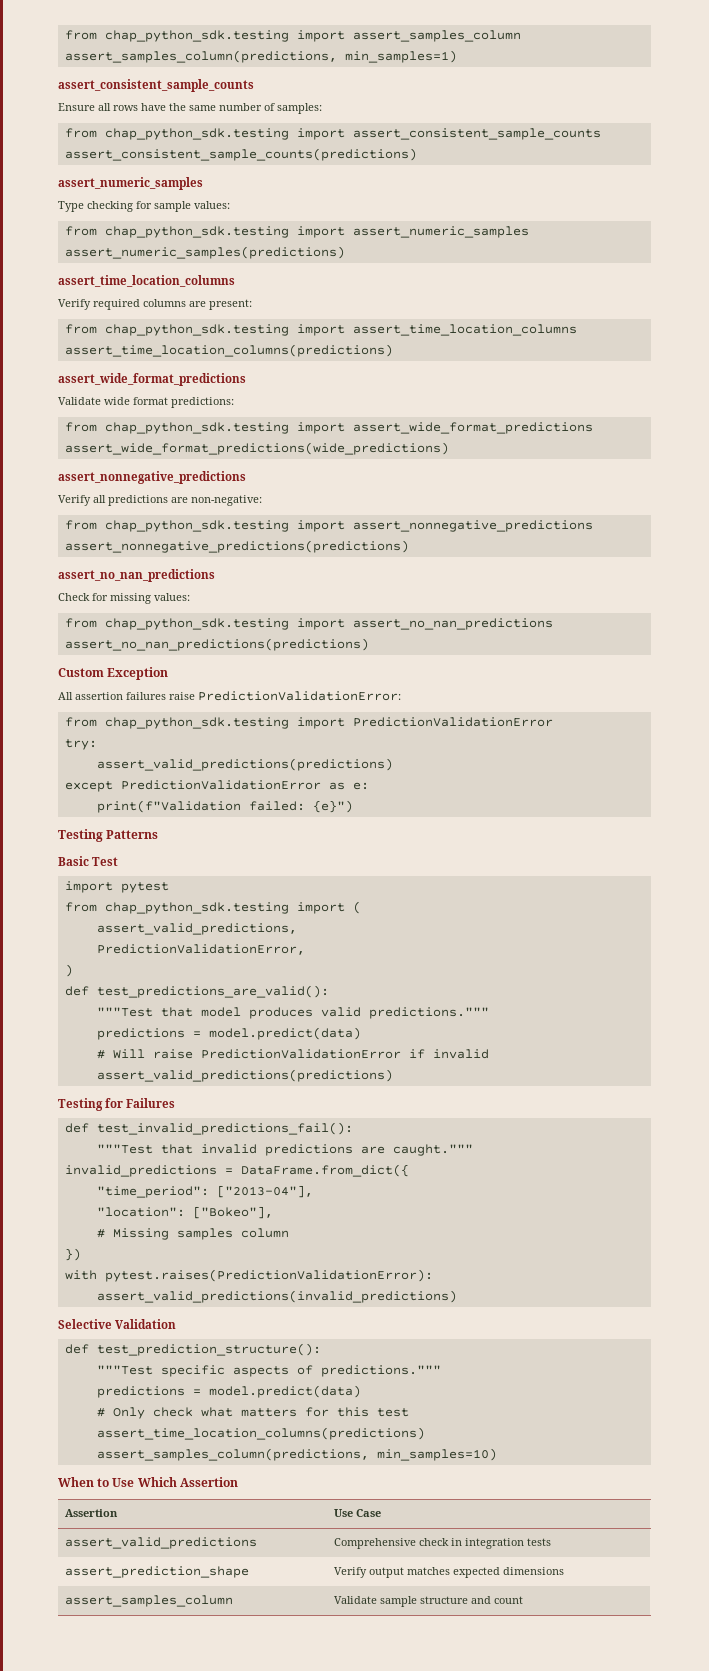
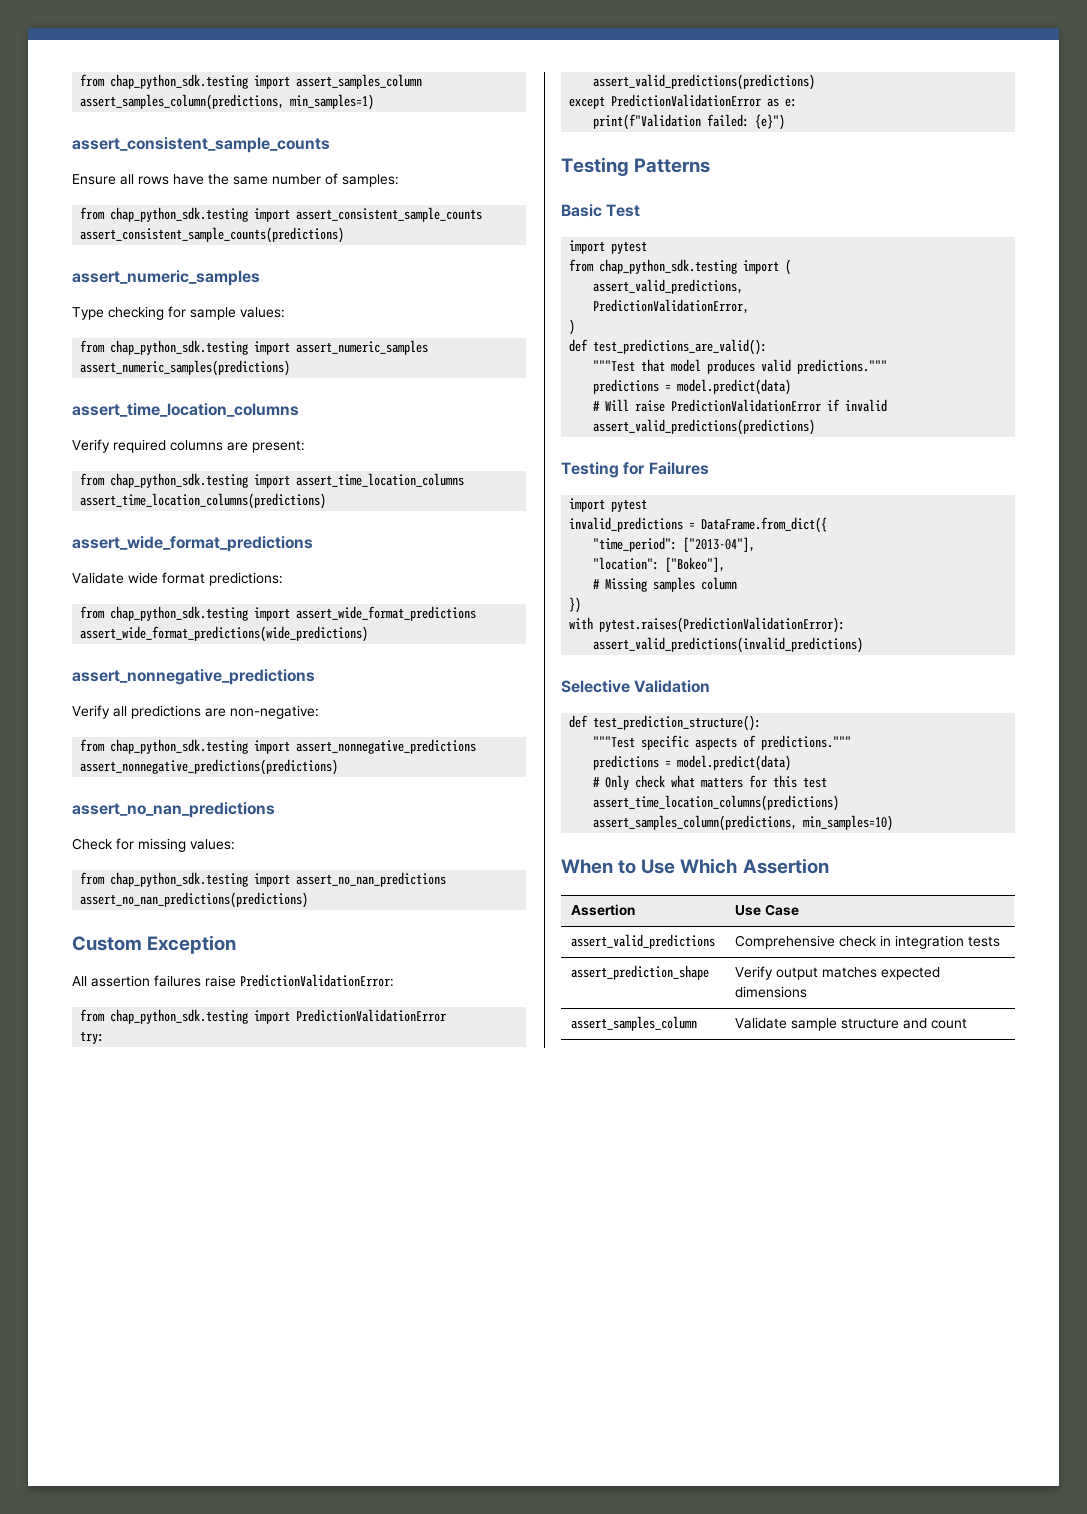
[64,1122,353,1135] [96,1144,473,1156] def test_invalid_predictions_fail(): // """Test that invalid predictions are caught.""" -> [569,498,648,512] import pytest

